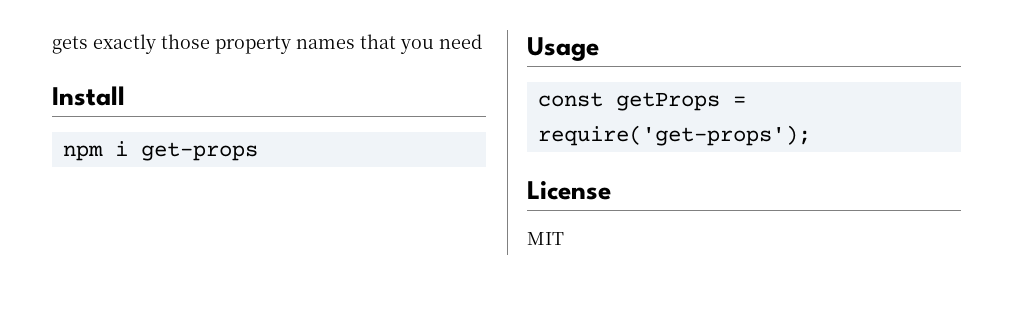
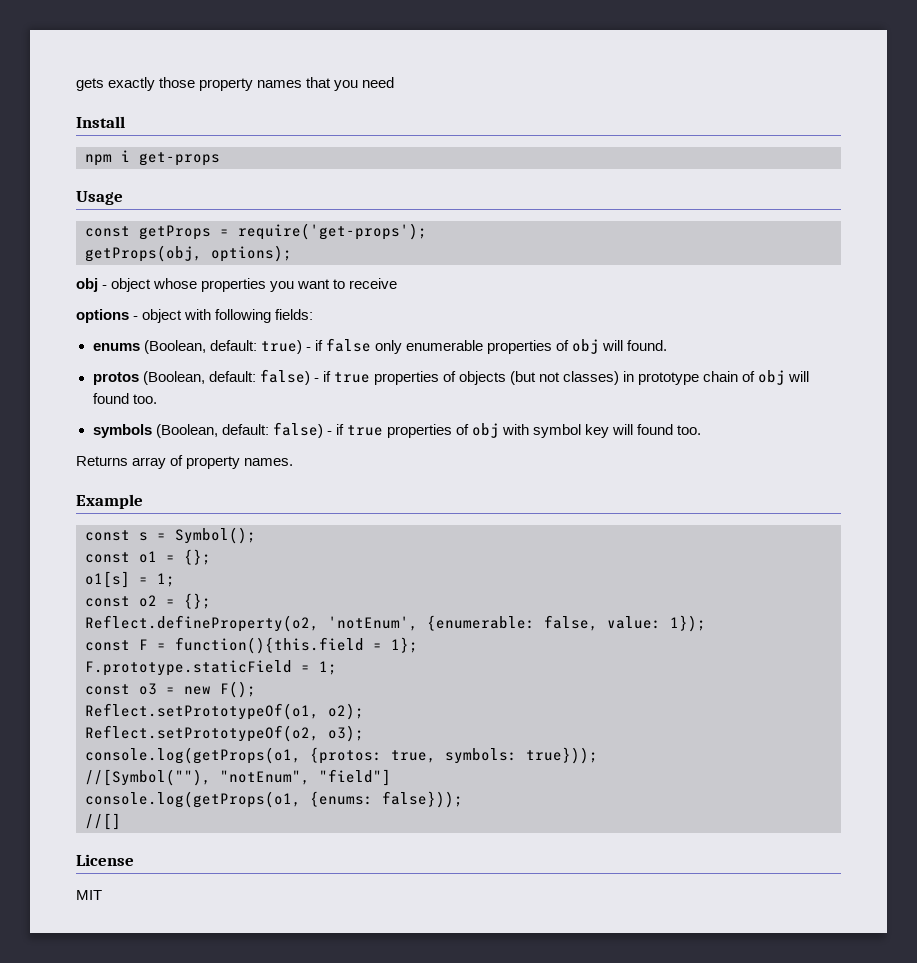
(811, 135) none -> [85,245,292,262] [76,278,398,292] [76,309,314,323] [92,338,668,354] [92,369,810,385] [92,393,157,404] [92,422,702,438] [76,455,294,469] [76,494,143,509] [85,527,256,544] [85,549,211,565] [85,571,175,588] [85,593,211,609] [85,615,706,632] [85,637,418,654] [85,660,337,676] [85,681,256,698] [85,703,364,720] [85,725,364,742] [85,747,598,764] [85,769,391,786] [85,791,463,808] [85,813,121,830] // getProps(obj, options); // obj - object whose properties you want to receive // options - object with following fields: // enums (Boolean, default: true) - if false only enumerable properties of obj will found. // protos (Boolean, default: false) - if true properties of objects (but not classes) in prototype chain of obj will found too. // symbols (Boolean, default: false) - if true properties of obj with symbol key will found too. // Returns array of property names. // Example // const s = Symbol(); // const o1 = {}; // o1[s] = 1; // const o2 = {}; // Reflect.defineProperty(o2, 'notEnum', {enumerable: false, value: 1}); // const F = function(){this.field = 1}; // F.prototype.staticField = 1; // const o3 = new F(); // Reflect.setPrototypeOf(o1, o2); // Reflect.setPrototypeOf(o2, o3); // console.log(getProps(o1, {protos: true, symbols: true})); // //[Symbol(""), "notEnum", "field"] // console.log(getProps(o1, {enums: false})); // //[]

